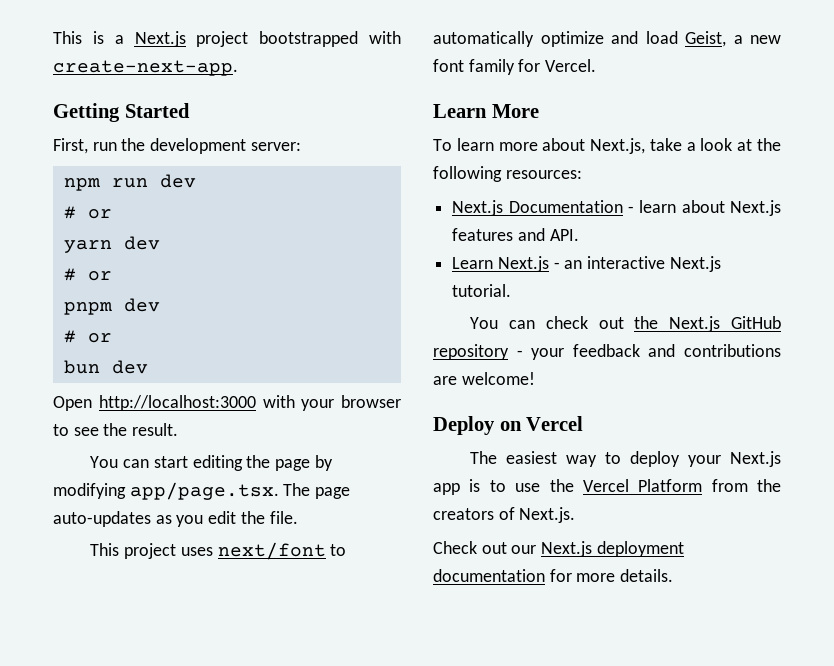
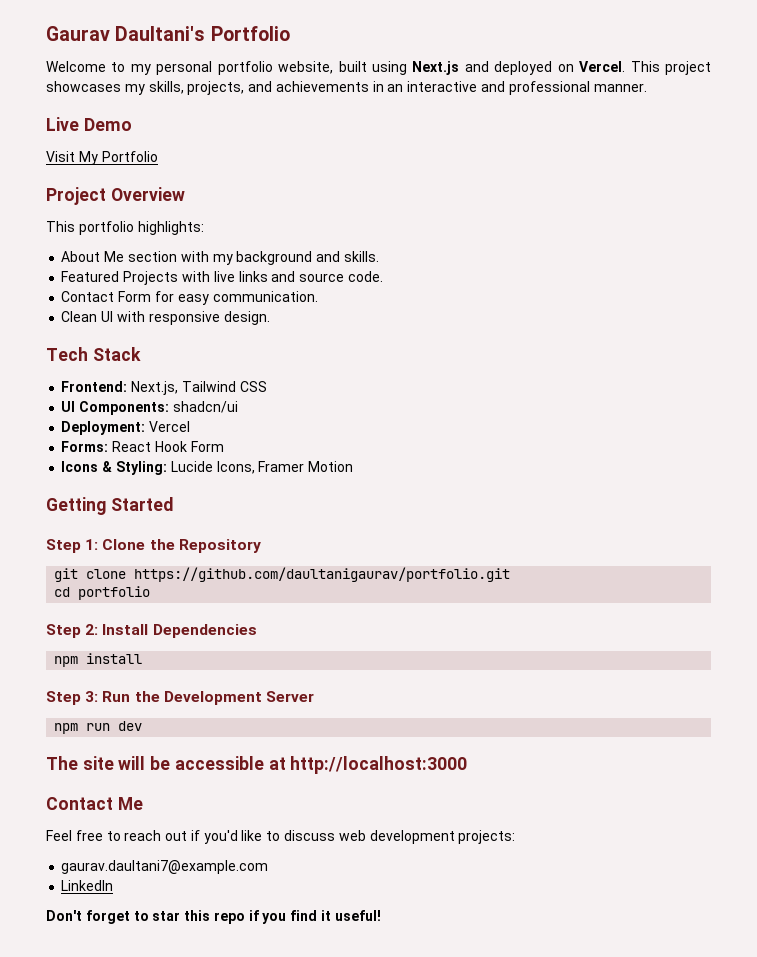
[53,31,401,47] [53,60,238,76] [53,103,190,122] [53,138,301,154] [63,174,196,191] [63,206,112,219] [63,236,160,253] [63,268,112,281] [63,298,160,315] [63,330,112,343] [63,360,148,374] [53,395,401,411] [53,423,179,436] [90,455,333,471] [53,482,351,500] [53,511,298,527] [90,542,347,560] [433,31,781,47] [433,59,597,75] [433,104,539,118] [433,138,781,154] [433,166,582,182] [452,200,781,216] [452,228,579,241] [452,256,721,272] [452,284,512,297] [470,316,781,332] [433,344,781,360] [433,372,535,385] [433,416,584,435] [470,451,781,467] [433,479,781,495] [433,507,576,523] [433,541,684,557] [433,569,674,582] This is a Next.js project bootstrapped with create-next-app. // Getting Started // First, run the development server: // npm run dev // # or // yarn dev // # or // pnpm dev // # or // bun dev // Open http://localhost:3000 with your browser to see the result. // You can start editing the page by modifying app/page.tsx. The page auto-updates as you edit the file. // This project uses next/font to automatically optimize and load Geist, a new font family for Vercel. // Learn More // To learn more about Next.js, take a look at the following resources: // Next.js Documentation - learn about Next.js features and API. // Learn Next.js - an interactive Next.js tutorial. // You can check out the Next.js GitHub repository - your feedback and contributions are welcome! // Deploy on Vercel // The easiest way to deploy your Next.js app is to use the Vercel Platform from the creators of Next.js. // Check out our Next.js deployment documentation for more details. -> [46,26,290,41] [46,61,712,75] [46,81,647,95] [46,117,132,131] [46,151,158,165] [46,187,185,205] [46,221,204,235] [61,251,379,265] [61,271,383,285] [61,291,318,305] [61,311,270,325] [46,347,141,361] [61,381,267,395] [61,401,238,415] [61,421,191,435] [61,441,224,452] [61,461,354,475] [46,497,173,515] [46,539,261,553] [54,567,511,582] [54,586,151,600] [46,624,257,638] [54,653,143,667] [46,691,314,705] [54,721,143,734] [46,756,468,774] [46,797,143,810] [46,830,516,844] [61,860,269,874] [61,880,114,891] [46,910,381,924] Gaurav Daultani's Portfolio // Welcome to my personal portfolio website, built using Next.js and deployed on Vercel. This project showcases my skills, projects, and achievements in an interactive and professional manner. // Live Demo // Visit My Portfolio // Project Overview // This portfolio highlights: // About Me section with my background and skills. // Featured Projects with live links and source code. // Contact Form for easy communication. // Clean UI with responsive design. // Tech Stack // Frontend: Next.js, Tailwind CSS // UI Components: shadcn/ui // Deployment: Vercel // Forms: React Hook Form // Icons & Styling: Lucide Icons, Framer Motion // Getting Started // Step 1: Clone the Repository // git clone https://github.com/daultanigaurav/portfolio.git // cd portfolio // Step 2: Install Dependencies // npm install // Step 3: Run the Development Server // npm run dev // The site will be accessible at http://localhost:3000 // Contact Me // Feel free to reach out if you'd like to discuss web development projects: // gaurav.daultani7@example.com // LinkedIn // Don't forget to star this repo if you find it useful!

